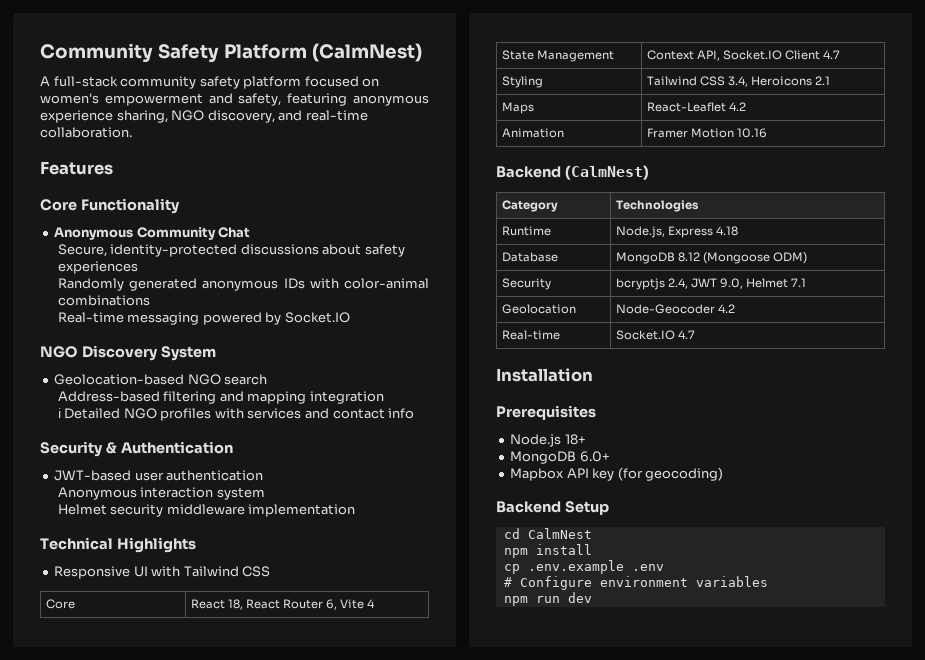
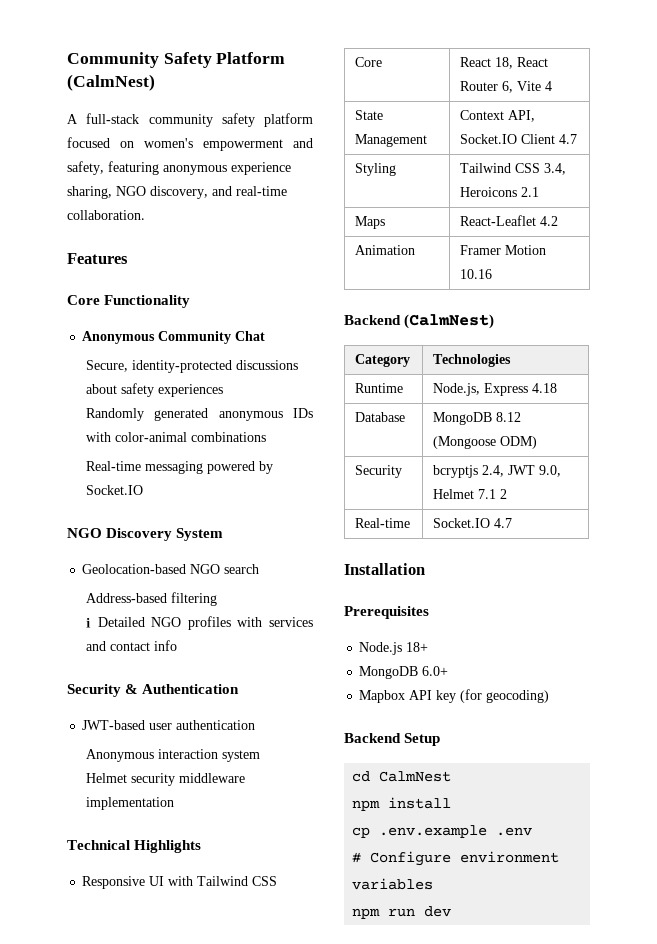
[219,391,384,404] and mapping integration -> (218, 599) none
[501,304,576,314] [615,304,735,314] // Geolocation | Node-Geocoder 4.2 -> [500,489,508,499] 2

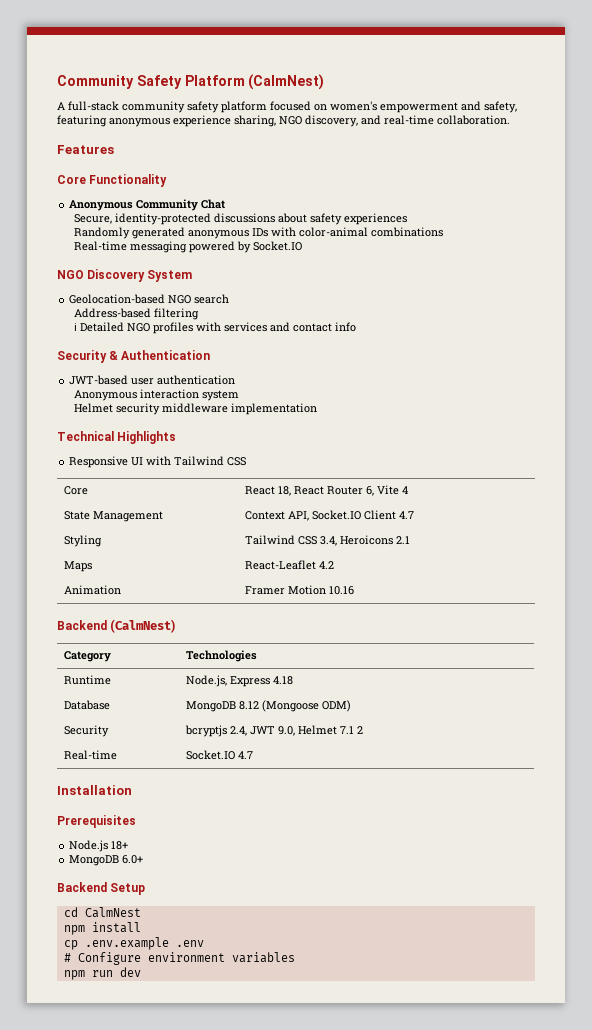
[359,689,550,703] // Mapbox API key (for geocoding) -> (144, 859) none

